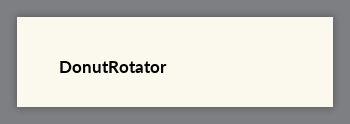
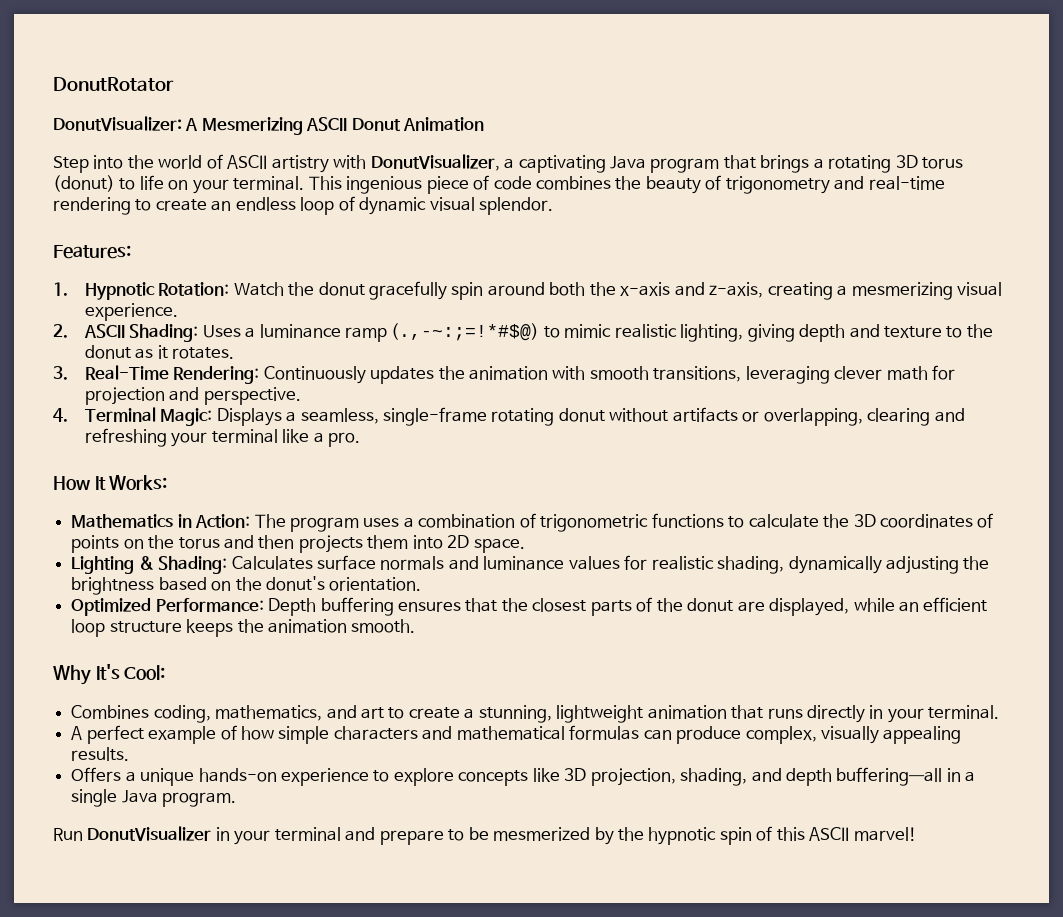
(167, 67) none -> [53,116,485,135] [53,154,964,173] [53,175,945,194] [53,196,554,215] [53,245,131,259] [53,281,1002,300] [84,303,178,321] [53,323,993,342] [84,345,235,359] [53,365,956,384] [84,387,301,405] [53,407,965,426] [84,428,360,447] [53,475,168,490] [71,513,994,532] [71,535,525,553] [71,555,990,574] [71,576,422,595] [71,597,988,616] [71,619,416,637] [53,664,166,685] [71,705,1000,723] [71,725,962,744] [71,747,130,761] [71,767,976,786] [71,789,237,807] [53,826,917,845] // DonutVisualizer: A Mesmerizing ASCII Donut Animation // Step into the world of ASCII artistry with DonutVisualizer, a captivating Java program that brings a rotating 3D torus (donut) to life on your terminal. This ingenious piece of code combines the beauty of trigonometry and real-time rendering to create an endless loop of dynamic visual splendor. // Features: // 1. Hypnotic Rotation: Watch the donut gracefully spin around both the x-axis and z-axis, creating a mesmerizing visual experience. // 2. ASCII Shading: Uses a luminance ramp (.,-~:;=!*#$@) to mimic realistic lighting, giving depth and texture to the donut as it rotates. // 3. Real-Time Rendering: Continuously updates the animation with smooth transitions, leveraging clever math for projection and perspective. // 4. Terminal Magic: Displays a seamless, single-frame rotating donut without artifacts or overlapping, clearing and refreshing your terminal like a pro. // How It Works: // Mathematics in Action: The program uses a combination of trigonometric functions to calculate the 3D coordinates of points on the torus and then projects them into 2D space. // Lighting & Shading: Calculates surface normals and luminance values for realistic shading, dynamically adjusting the brightness based on the donut's orientation. // Optimized Performance: Depth buffering ensures that the closest parts of the donut are displayed, while an efficient loop structure keeps the animation smooth. // Why It's Cool: // Combines coding, mathematics, and art to create a stunning, lightweight animation that runs directly in your terminal. // A perfect example of how simple characters and mathematical formulas can produce complex, visually appealing results. // Offers a unique hands-on experience to explore concepts like 3D projection, shading, and depth buffering—all in a single Java program. // Run DonutVisualizer in your terminal and prepare to be mesmerized by the hypnotic spin of this ASCII marvel!

